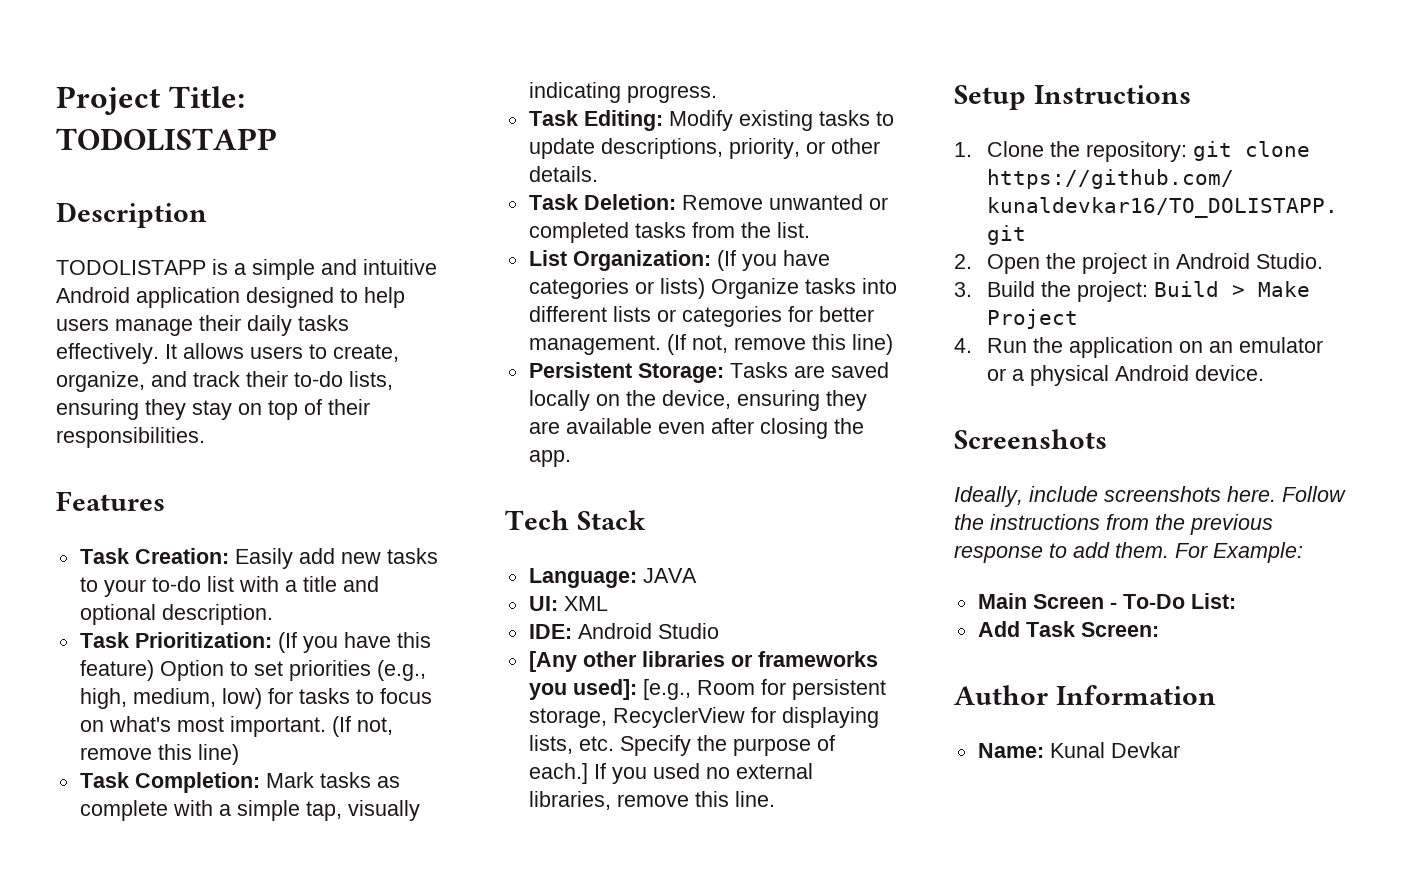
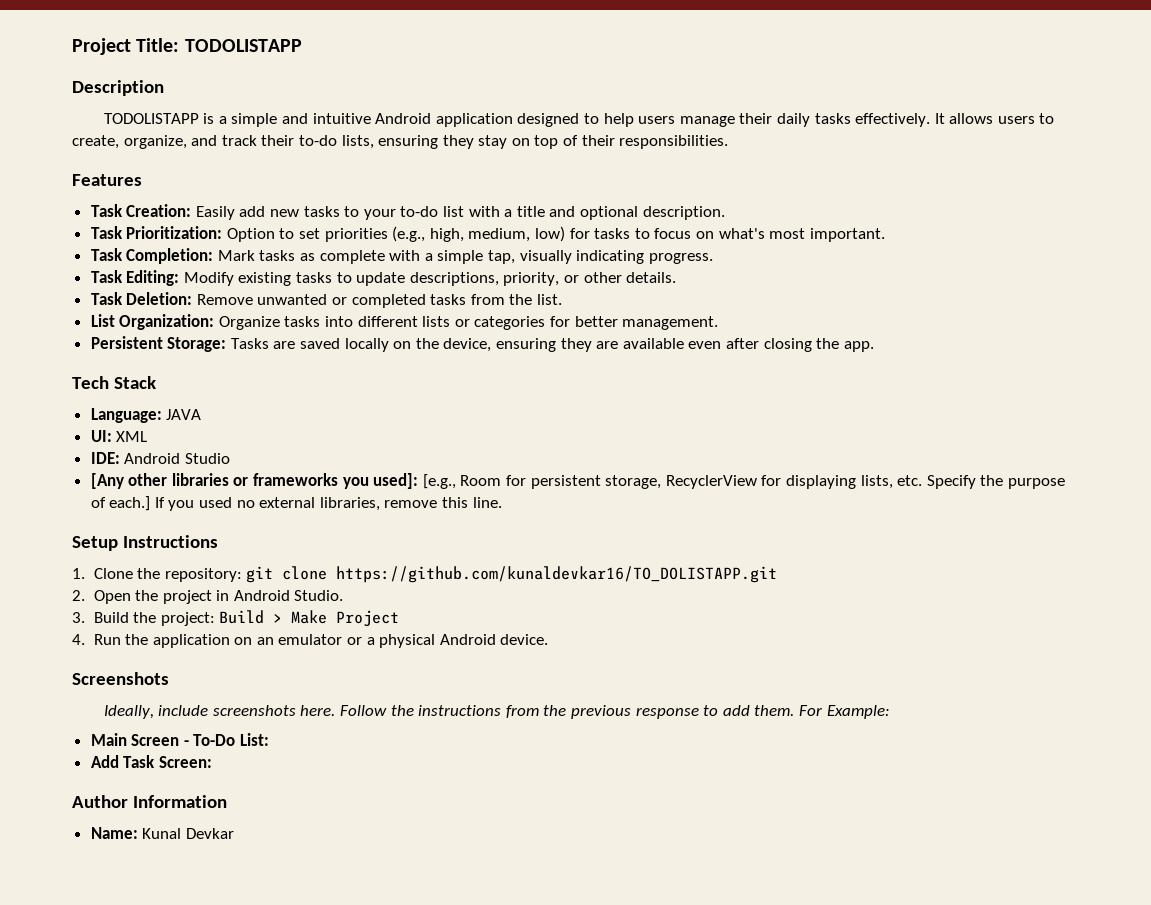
[277,632,431,653] [79,660,154,681] (If you have this feature) -> (223, 232) none
[331,716,393,737] [79,744,239,765] (If not, remove this line) -> (885, 235) none
[716,250,830,271] [528,278,705,299] (If you have categories or lists) -> (215, 322) none
[666,334,893,355] (If not, remove this line) -> (719, 323) none

